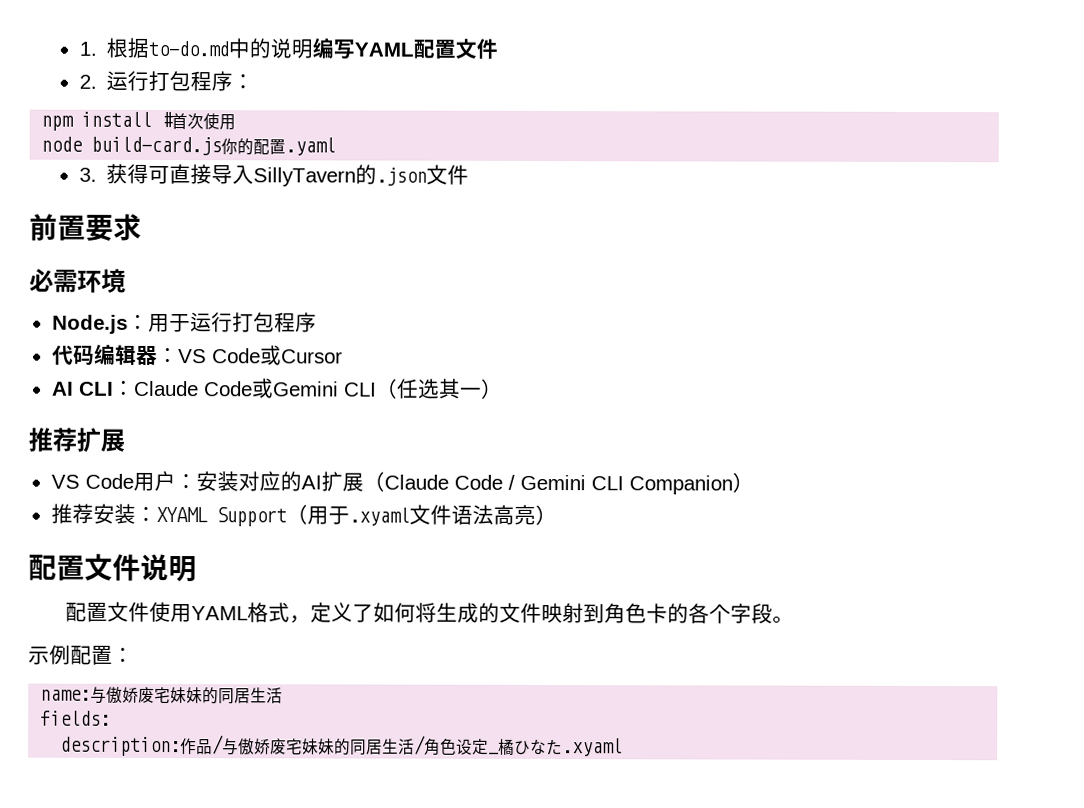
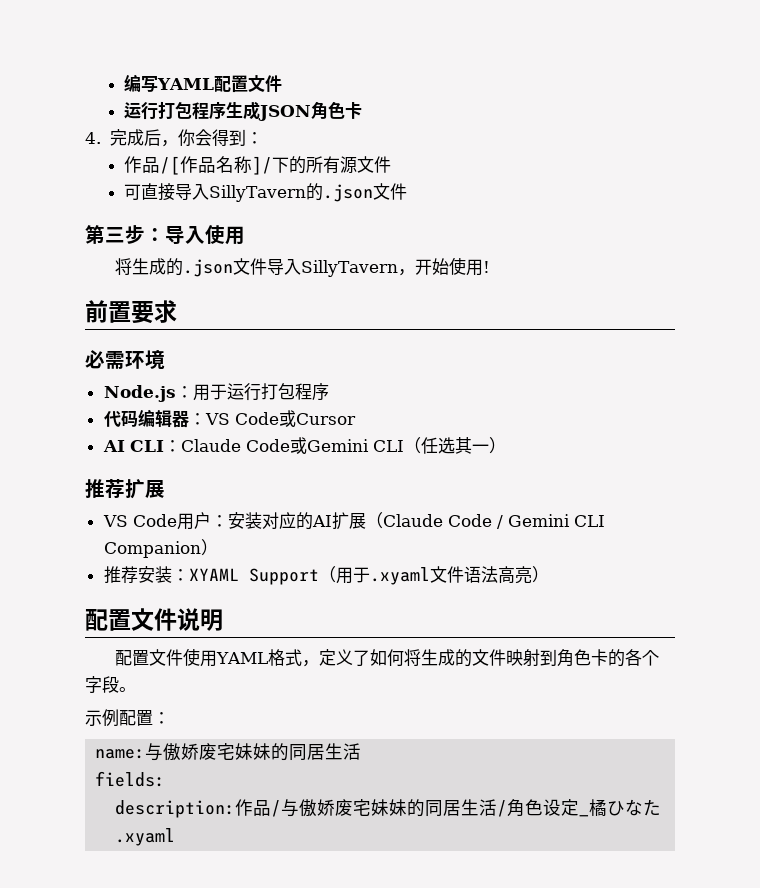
[78,37,314,59] 1.根据to-do.md中的说明 -> (123, 83) none
[78,70,255,92] [41,111,237,131] [41,136,337,156] [78,163,150,184] 2.运行打包程序： // npm install #首次使用 // node build-card.js你的配置.yaml // 3.获得 -> [123,101,362,121] [85,129,263,147] [123,156,391,175] 运行打包程序生成JSON角色卡 // 4.完成后，你会得到： // 作品/[作品名称]/下的所有源文件 //
(470, 174) none -> [85,225,245,245] [115,257,491,277] // 第三步：导入使用 // 将生成的.json文件导入SillyTavern，开始使用!

